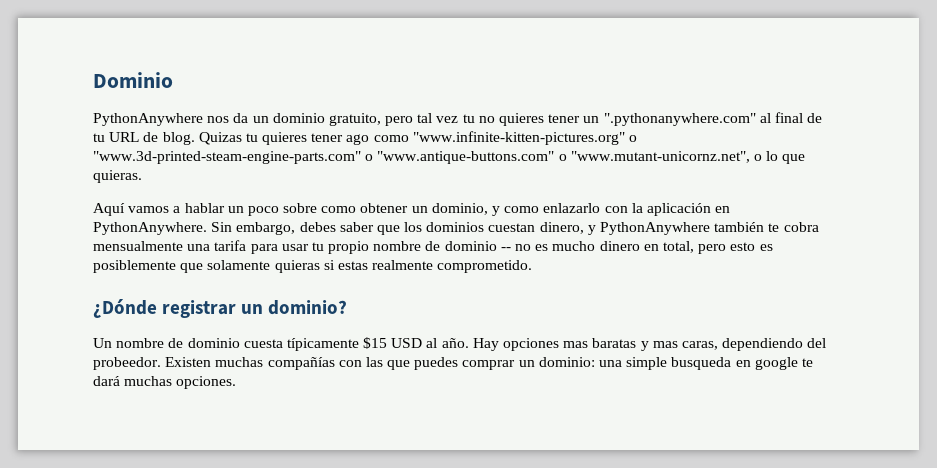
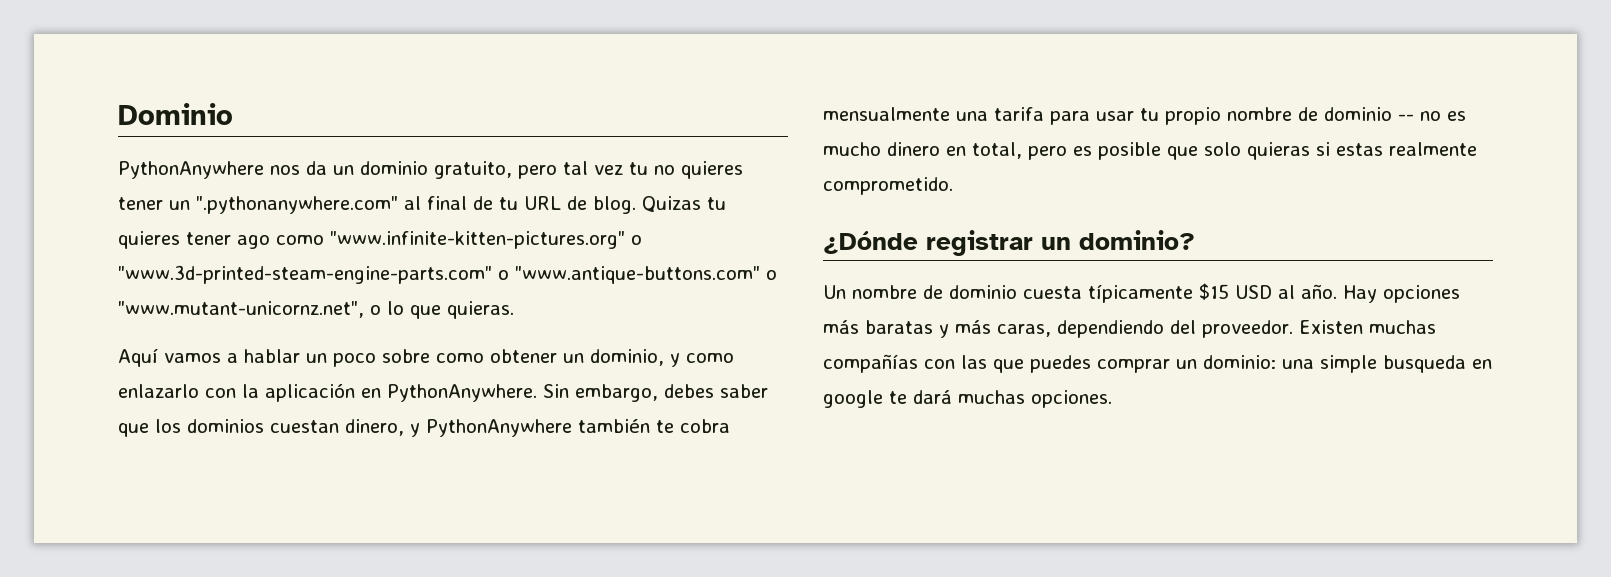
[730,242,773,251] [93,260,271,273] esto es posiblemente que solamente -> [1073,142,1241,160] es posible que solo
[563,341,589,348] mas -> [823,320,859,334] más
[652,341,678,348] mas -> [955,320,991,334] más
[93,357,161,370] probeedor. -> [1202,320,1293,338] proveedor.

